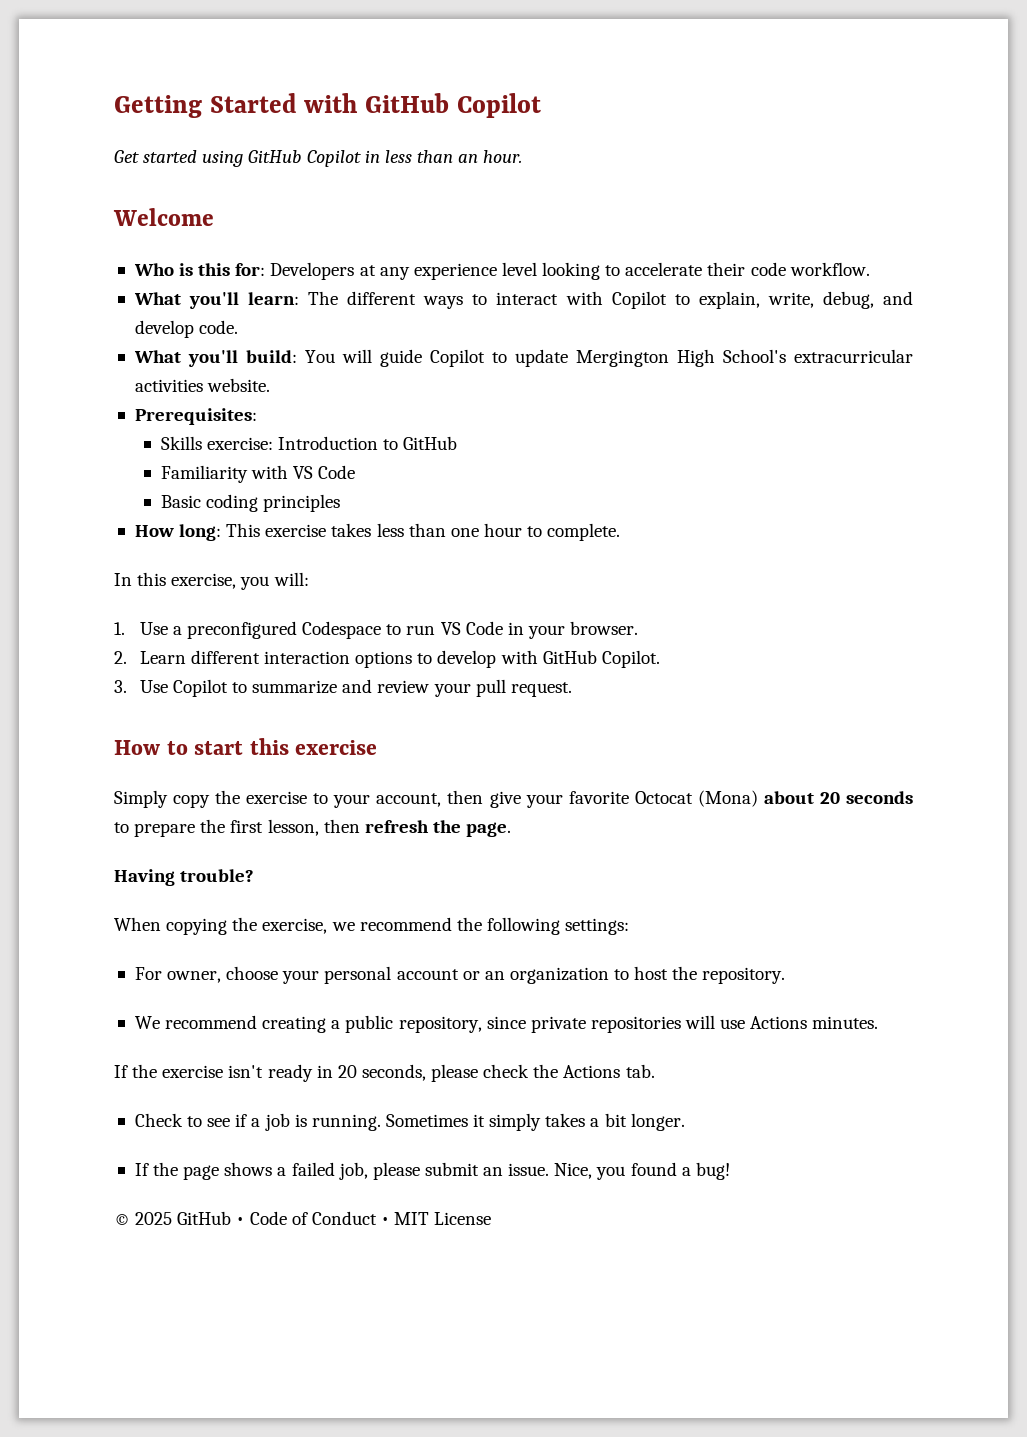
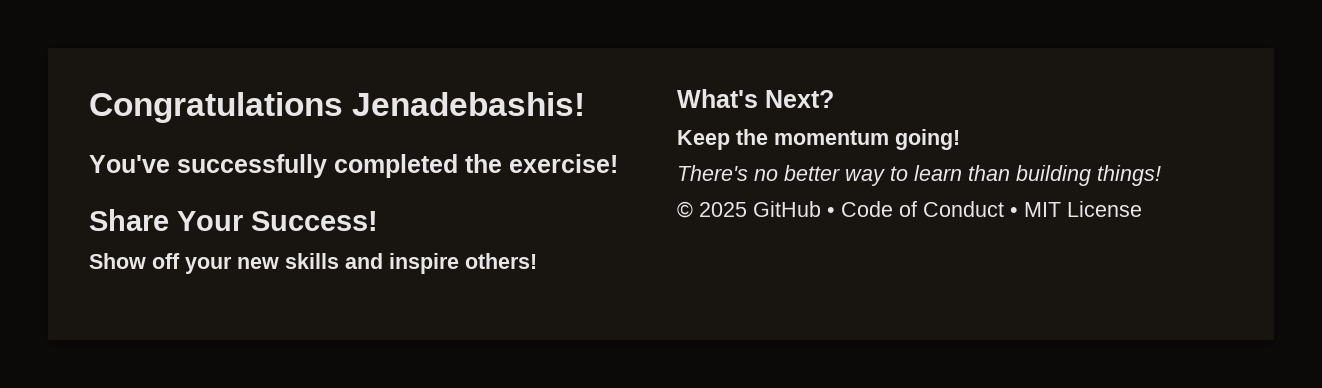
[114,93,541,118] [114,150,523,167] [113,208,214,226] [133,262,870,280] [133,291,913,309] [134,320,239,338] [133,349,913,367] [134,378,271,392] [134,408,257,425] [160,436,458,450] [160,465,356,483] [160,494,340,512] [134,523,621,541] [114,572,309,590] [114,621,639,639] [114,650,660,668] [114,679,572,697] [114,738,378,755] [114,790,914,808] [114,819,512,837] [114,869,255,886] [114,917,630,935] [134,966,786,984] [134,1015,879,1033] [114,1064,655,1082] [134,1113,685,1131] [134,1162,730,1180] Getting Started with GitHub Copilot // Get started using GitHub Copilot in less than an hour. // Welcome // Who is this for: Developers at any experience level looking to accelerate their code workflow. // What you'll learn: The different ways to interact with Copilot to explain, write, debug, and develop code. // What you'll build: You will guide Copilot to update Mergington High School's extracurricular activities website. // Prerequisites: // Skills exercise: Introduction to GitHub // Familiarity with VS Code // Basic coding principles // How long: This exercise takes less than one hour to complete. // In this exercise, you will: // 1. Use a preconfigured Codespace to run VS Code in your browser. // 2. Learn different interaction options to develop with GitHub Copilot. // 3. Use Copilot to summarize and review your pull request. // How to start this exercise // Simply copy the exercise to your account, then give your favorite Octocat (Mona) about 20 seconds to prepare the first lesson, then refresh the page. // Having trouble? // When copying the exercise, we recommend the following settings: // For owner, choose your personal account or an organization to host the repository. // We recommend creating a public repository, since private repositories will use Actions minutes. // If the exercise isn't ready in 20 seconds, please check the Actions tab. // Check to see if a job is running. Sometimes it simply takes a bit longer. // If the page shows a failed job, please submit an issue. Nice, you found a bug! -> [89,92,586,123] [89,154,618,178] [89,209,378,231] [89,253,537,274] [677,89,834,108] [677,129,960,150] [677,165,1161,186] Congratulations Jenadebashis! // You've successfully completed the exercise! // Share Your Success! // Show off your new skills and inspire others! // What's Next? // Keep the momentum going! // There's no better way to learn than building things!

